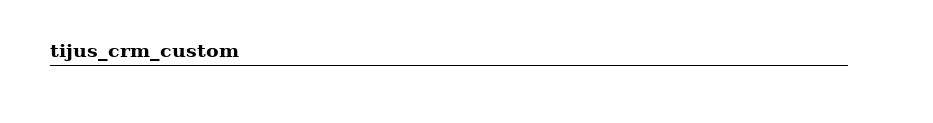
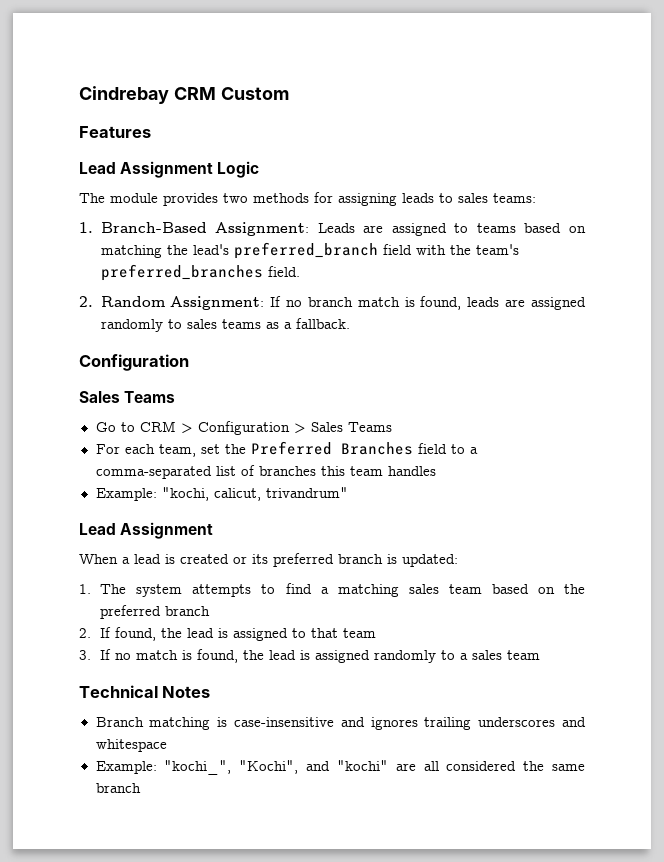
[50,44,239,61] tijus_crm_custom -> [79,86,289,104] [79,126,151,138] [79,161,260,178] [79,192,536,206] [79,222,586,236] [100,242,519,259] [100,264,300,281] [79,296,587,310] [100,318,350,332] [79,354,189,371] [79,391,176,403] [95,421,392,435] [95,441,478,457] [95,465,436,479] [95,487,348,501] [79,522,214,539] [79,553,458,567] [79,583,586,597] [100,605,211,619] [79,627,377,641] [79,649,541,663] [79,685,211,698] [95,717,586,730] [95,739,167,752] [95,760,585,775] [95,783,141,793] Cindrebay CRM Custom // Features // Lead Assignment Logic // The module provides two methods for assigning leads to sales teams: // 1. Branch-Based Assignment: Leads are assigned to teams based on matching the lead's preferred_branch field with the team's preferred_branches field. // 2. Random Assignment: If no branch match is found, leads are assigned randomly to sales teams as a fallback. // Configuration // Sales Teams // Go to CRM > Configuration > Sales Teams // For each team, set the Preferred Branches field to a comma-separated list of branches this team handles // Example: "kochi, calicut, trivandrum" // Lead Assignment // When a lead is created or its preferred branch is updated: // 1. The system attempts to find a matching sales team based on the preferred branch // 2. If found, the lead is assigned to that team // 3. If no match is found, the lead is assigned randomly to a sales team // Technical Notes // Branch matching is case-insensitive and ignores trailing underscores and whitespace // Example: "kochi_", "Kochi", and "kochi" are all considered the same branch

